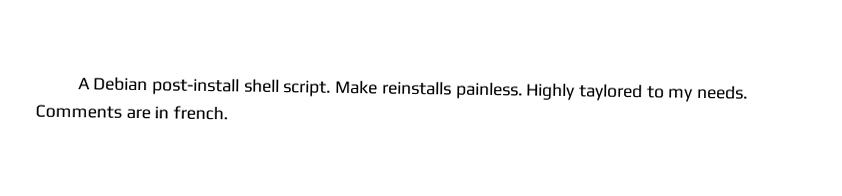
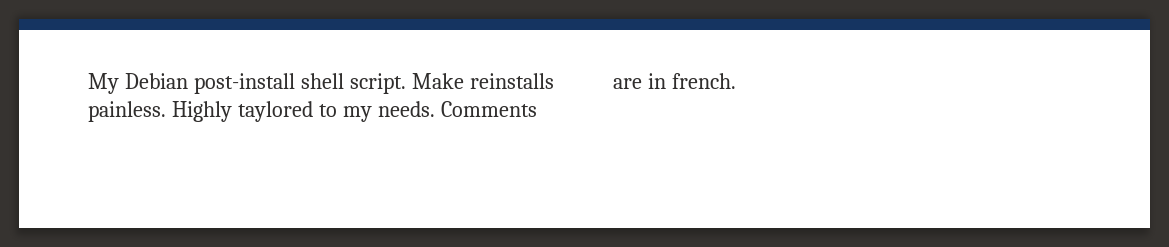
[77,77,91,90] A -> [88,73,119,94] My

